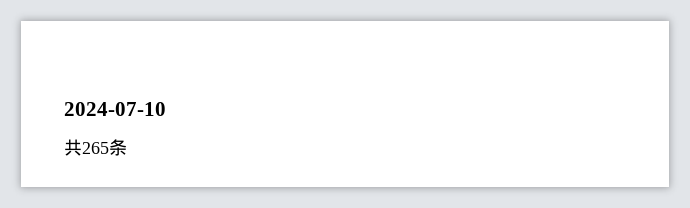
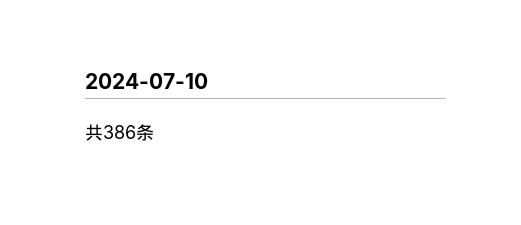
[82,142,109,154] 265 -> [103,125,136,139] 386

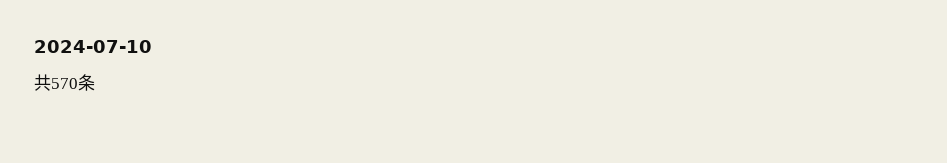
[103,125,136,139] 386 -> [51,78,78,89] 570

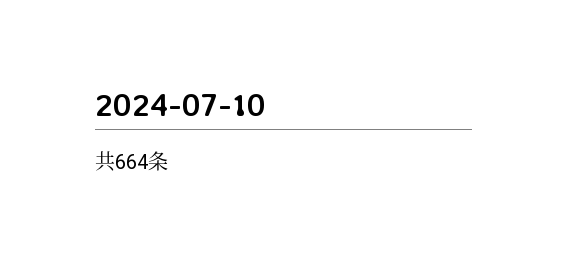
[51,78,78,89] 570 -> [115,154,148,169] 664

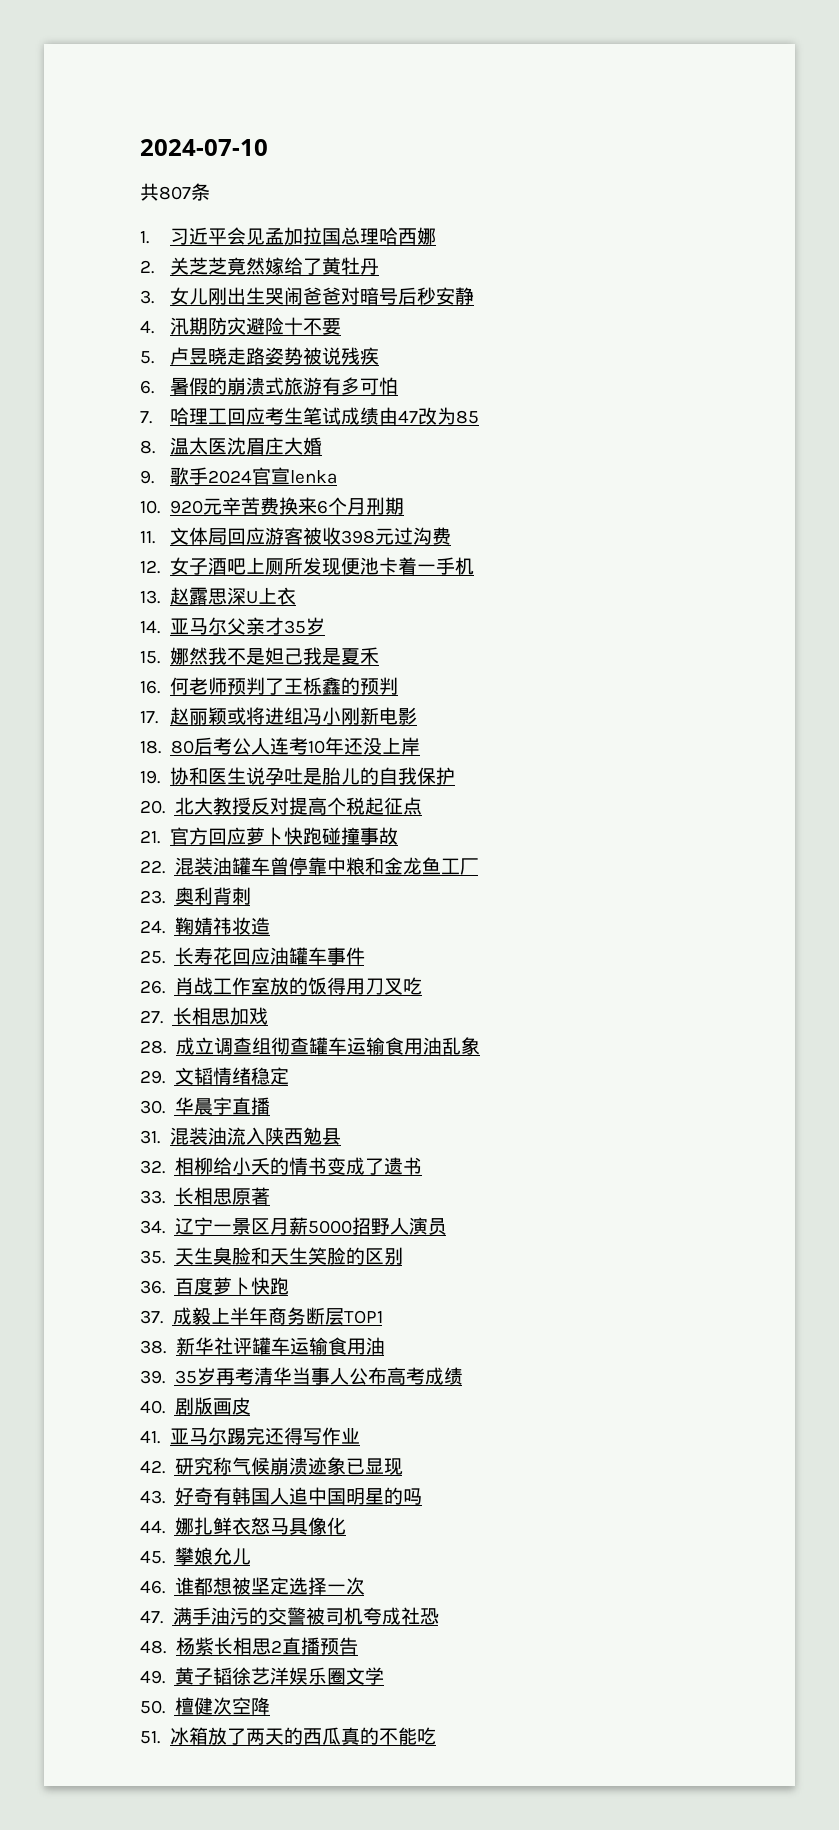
[115,154,148,169] 664 -> [159,186,191,200] 807
(168, 161) none -> [140,227,437,245] [140,257,380,275] [140,287,475,305] [140,317,342,335] [140,347,380,365] [140,377,399,395] [140,407,480,425] [140,437,323,455] [140,467,338,485] [140,497,405,515] [140,527,452,545] [140,557,475,575] [140,587,297,605] [140,617,326,635] [140,647,380,665] [140,677,399,695] [140,707,418,725] [140,737,420,755] [140,767,456,785] [140,797,422,815] [140,827,399,845] [140,857,479,875] [140,887,251,905] [140,917,270,935] [140,947,365,965] [140,977,422,995] [140,1007,268,1025] [140,1037,480,1055] [140,1067,289,1085] [140,1097,270,1115] [140,1127,342,1145] [140,1157,422,1175] [140,1187,270,1205] [140,1217,447,1235] [140,1247,403,1265] [140,1277,289,1295] [140,1307,383,1325] [140,1337,385,1355] [140,1367,463,1385] [140,1397,251,1415] [140,1427,361,1445] [140,1457,403,1475] [140,1487,422,1505] [140,1517,346,1535] [140,1547,251,1565] [140,1577,365,1595] [140,1607,439,1625] [140,1637,358,1655] [140,1667,384,1685] [140,1697,270,1715] [140,1727,437,1745] // 1.习近平会见孟加拉国总理哈西娜 // 2.关芝芝竟然嫁给了黄牡丹 // 3.女儿刚出生哭闹爸爸对暗号后秒安静 // 4.汛期防灾避险十不要 // 5.卢昱晓走路姿势被说残疾 // 6.暑假的崩溃式旅游有多可怕 // 7.哈理工回应考生笔试成绩由47改为85 // 8.温太医沈眉庄大婚 // 9.歌手2024官宣lenka // 10. 920元辛苦费换来6个月刑期 // 11.文体局回应游客被收398元过沟费 // 12.女子酒吧上厕所发现便池卡着一手机 // 13.赵露思深U上衣 // 14.亚马尔父亲才35岁 // 15.娜然我不是妲己我是夏禾 // 16.何老师预判了王栎鑫的预判 // 17.赵丽颖或将进组冯小刚新电影 // 18. 80后考公人连考10年还没上岸 // 19.协和医生说孕吐是胎儿的自我保护 // 20.北大教授反对提高个税起征点 // 21.官方回应萝卜快跑碰撞事故 // 22.混装油罐车曾停靠中粮和金龙鱼工厂 // 23.奥利背刺 // 24.鞠婧祎妆造 // 25.长寿花回应油罐车事件 // 26.肖战工作室放的饭得用刀叉吃 // 27.长相思加戏 // 28.成立调查组彻查罐车运输食用油乱象 // 29.文韬情绪稳定 // 30.华晨宇直播 // 31.混装油流入陕西勉县 // 32.相柳给小夭的情书变成了遗书 // 33.长相思原著 // 34.辽宁一景区月薪5000招野人演员 // 35.天生臭脸和天生笑脸的区别 // 36.百度萝卜快跑 // 37.成毅上半年商务断层TOP1 // 38.新华社评罐车运输食用油 // 39. 35岁再考清华当事人公布高考成绩 // 40.剧版画皮 // 41.亚马尔踢完还得写作业 // 42.研究称气候崩溃迹象已显现 // 43.好奇有韩国人追中国明星的吗 // 44.娜扎鲜衣怒马具像化 // 45.攀娘允儿 // 46.谁都想被坚定选择一次 // 47.满手油污的交警被司机夸成社恐 // 48.杨紫长相思2直播预告 // 49.黄子韬徐艺洋娱乐圈文学 // 50.檀健次空降 // 51.冰箱放了两天的西瓜真的不能吃

